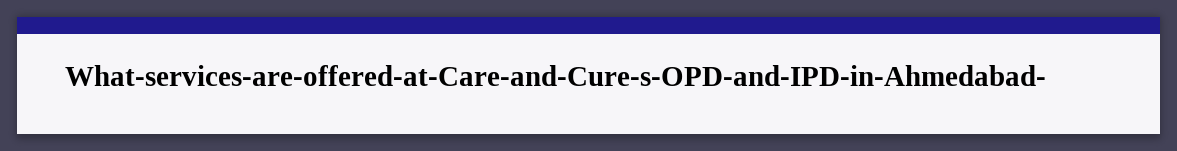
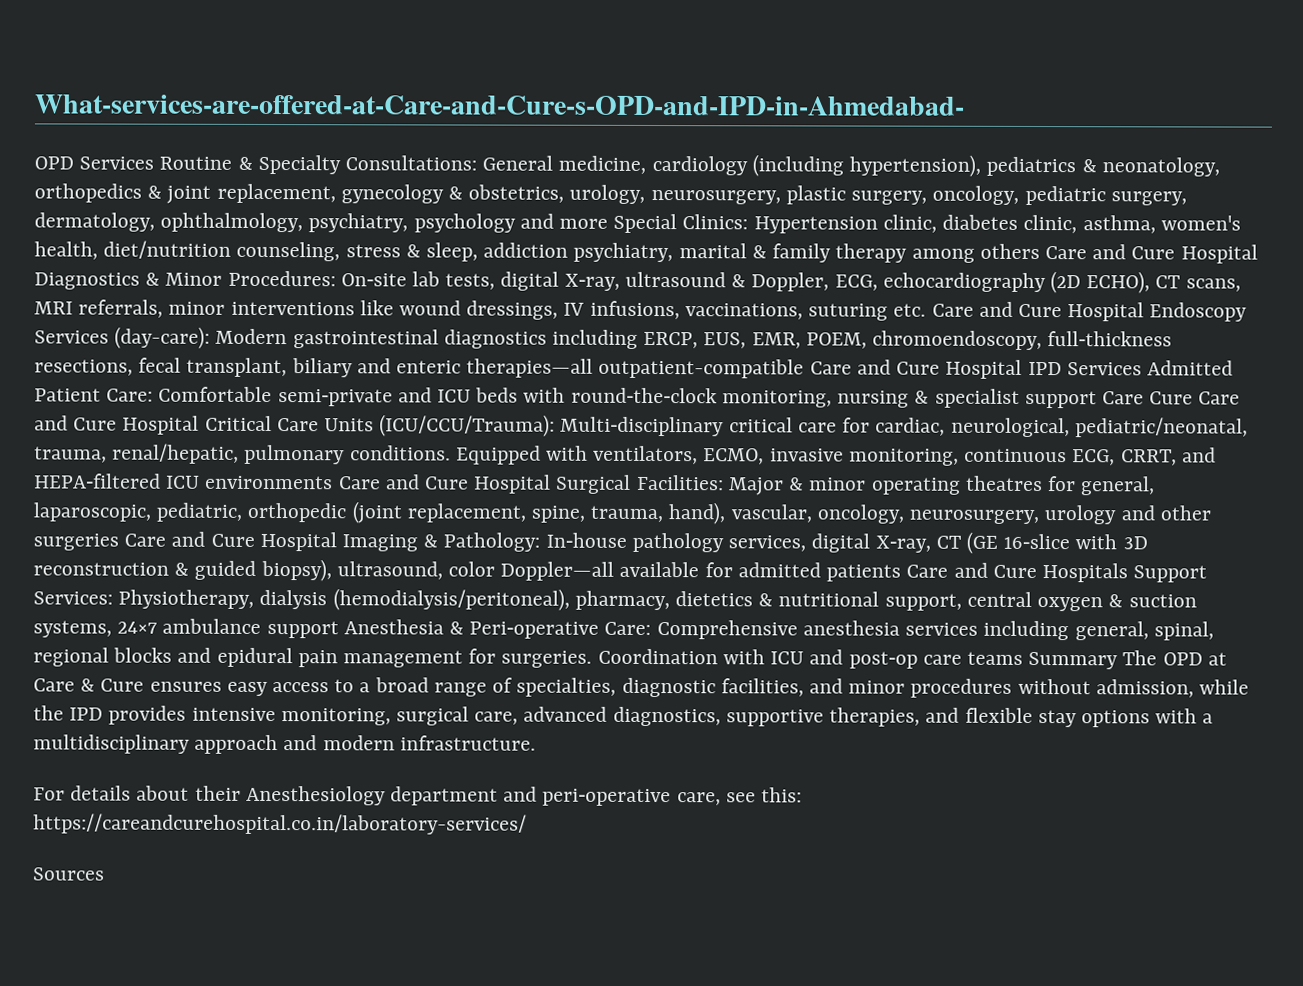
(1046, 75) none -> [34,154,1220,177] [34,183,1187,206] [34,212,1241,234] [34,240,1258,264] [34,270,1241,294] [34,299,1248,322] [34,326,1173,351] [34,357,1233,379] [34,386,1241,409] [34,414,1248,438] [34,443,1216,466] [34,473,1156,496] [33,501,1211,525] [33,531,1148,554] [33,558,1208,583] [33,588,1197,612] [33,618,1214,641] [33,647,1227,670] [33,677,1249,698] [33,705,1214,728] [33,734,536,755] [33,785,803,807] [33,813,527,835] [32,867,105,881] // OPD Services Routine & Specialty Consultations: General medicine, cardiology (including hypertension), pediatrics & neonatology, orthopedics & joint replacement, gynecology & obstetrics, urology, neurosurgery, plastic surgery, oncology, pediatric surgery, dermatology, ophthalmology, psychiatry, psychology and more Special Clinics: Hypertension clinic, diabetes clinic, asthma, women's health, diet/nutrition counseling, stress & sleep, addiction psychiatry, marital & family therapy among others Care and Cure Hospital Diagnostics & Minor Procedures: On‑site lab tests, digital X‑ray, ultrasound & Doppler, ECG, echocardiography (2D ECHO), CT scans, MRI referrals, minor interventions like wound dressings, IV infusions, vaccinations, suturing etc. Care and Cure Hospital Endoscopy Services (day-care): Modern gastrointestinal diagnostics including ERCP, EUS, EMR, POEM, chromoendoscopy, full‑thickness resections, fecal transplant, biliary and enteric therapies—all outpatient-compatible Care and Cure Hospital IPD Services Admitted Patient Care: Comfortable semi‑private and ICU beds with round‑the‑clock monitoring, nursing & specialist support Care Cure Care and Cure Hospital Critical Care Units (ICU/CCU/Trauma): Multi‑disciplinary critical care for cardiac, neurological, pediatric/neonatal, trauma, renal/hepatic, pulmonary conditions. Equipped with ventilators, ECMO, invasive monitoring, continuous ECG, CRRT, and HEPA‑filtered ICU environments Care and Cure Hospital Surgical Facilities: Major & minor operating theatres for general, laparoscopic, pediatric, orthopedic (joint replacement, spine, trauma, hand), vascular, oncology, neurosurgery, urology and other surgeries Care and Cure Hospital Imaging & Pathology: In‑house pathology services, digital X‑ray, CT (GE 16‑slice with 3D reconstruction & guided biopsy), ultrasound, color Doppler—all available for admitted patients Care and Cure Hospitals Support Services: Physiotherapy, dialysis (hemodialysis/peritoneal), pharmacy, dietetics & nutritional support, central oxygen & suction systems, 24×7 ambulance support Anesthesia & Peri‑operative Care: Comprehensive anesthesia services including general, spinal, regional blocks and epidural pain management for surgeries. Coordination with ICU and post‑op care teams Summary The OPD at Care & Cure ensures easy access to a broad range of specialties, diagnostic facilities, and minor procedures without admission, while the IPD provides intensive monitoring, surgical care, advanced diagnostics, supportive therapies, and flexible stay options with a multidisciplinary approach and modern infrastructure. // For details about their Anesthesiology department and peri‑operative care, see this: https://careandcurehospital.co.in/laboratory-services/ // Sources

